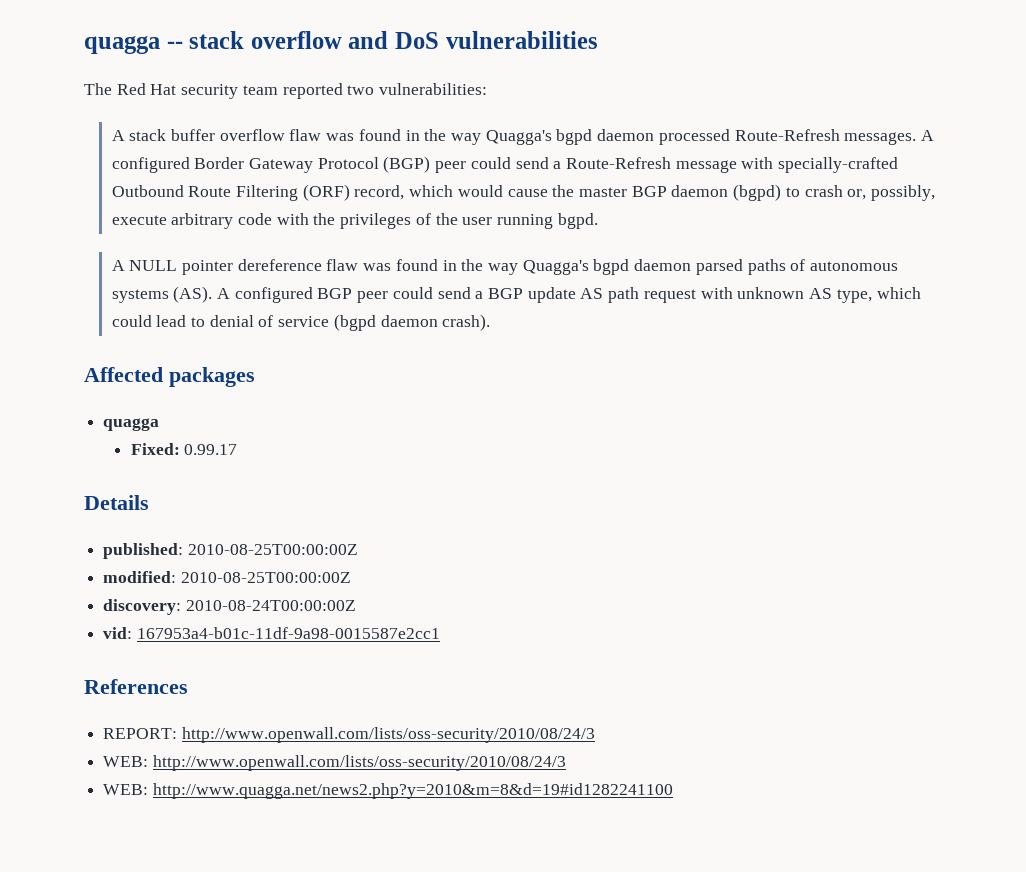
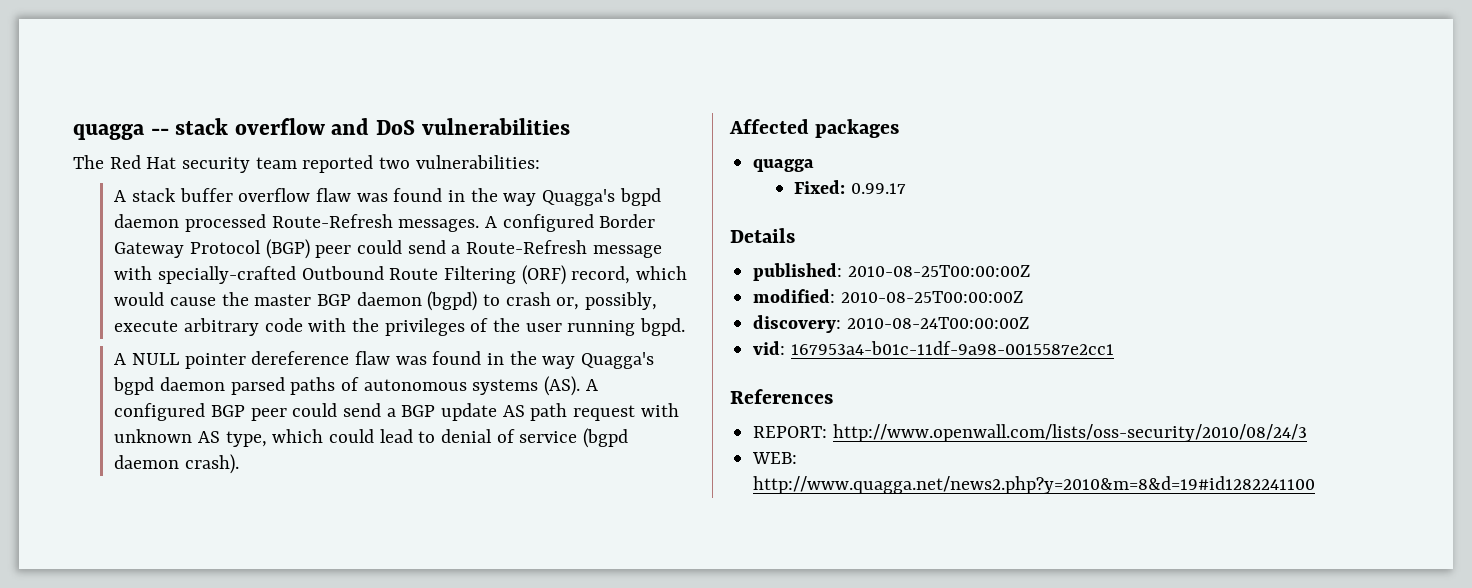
[103,755,566,771] // WEB: http://www.openwall.com/lists/oss-security/2010/08/24/3 -> (1307, 433) none

